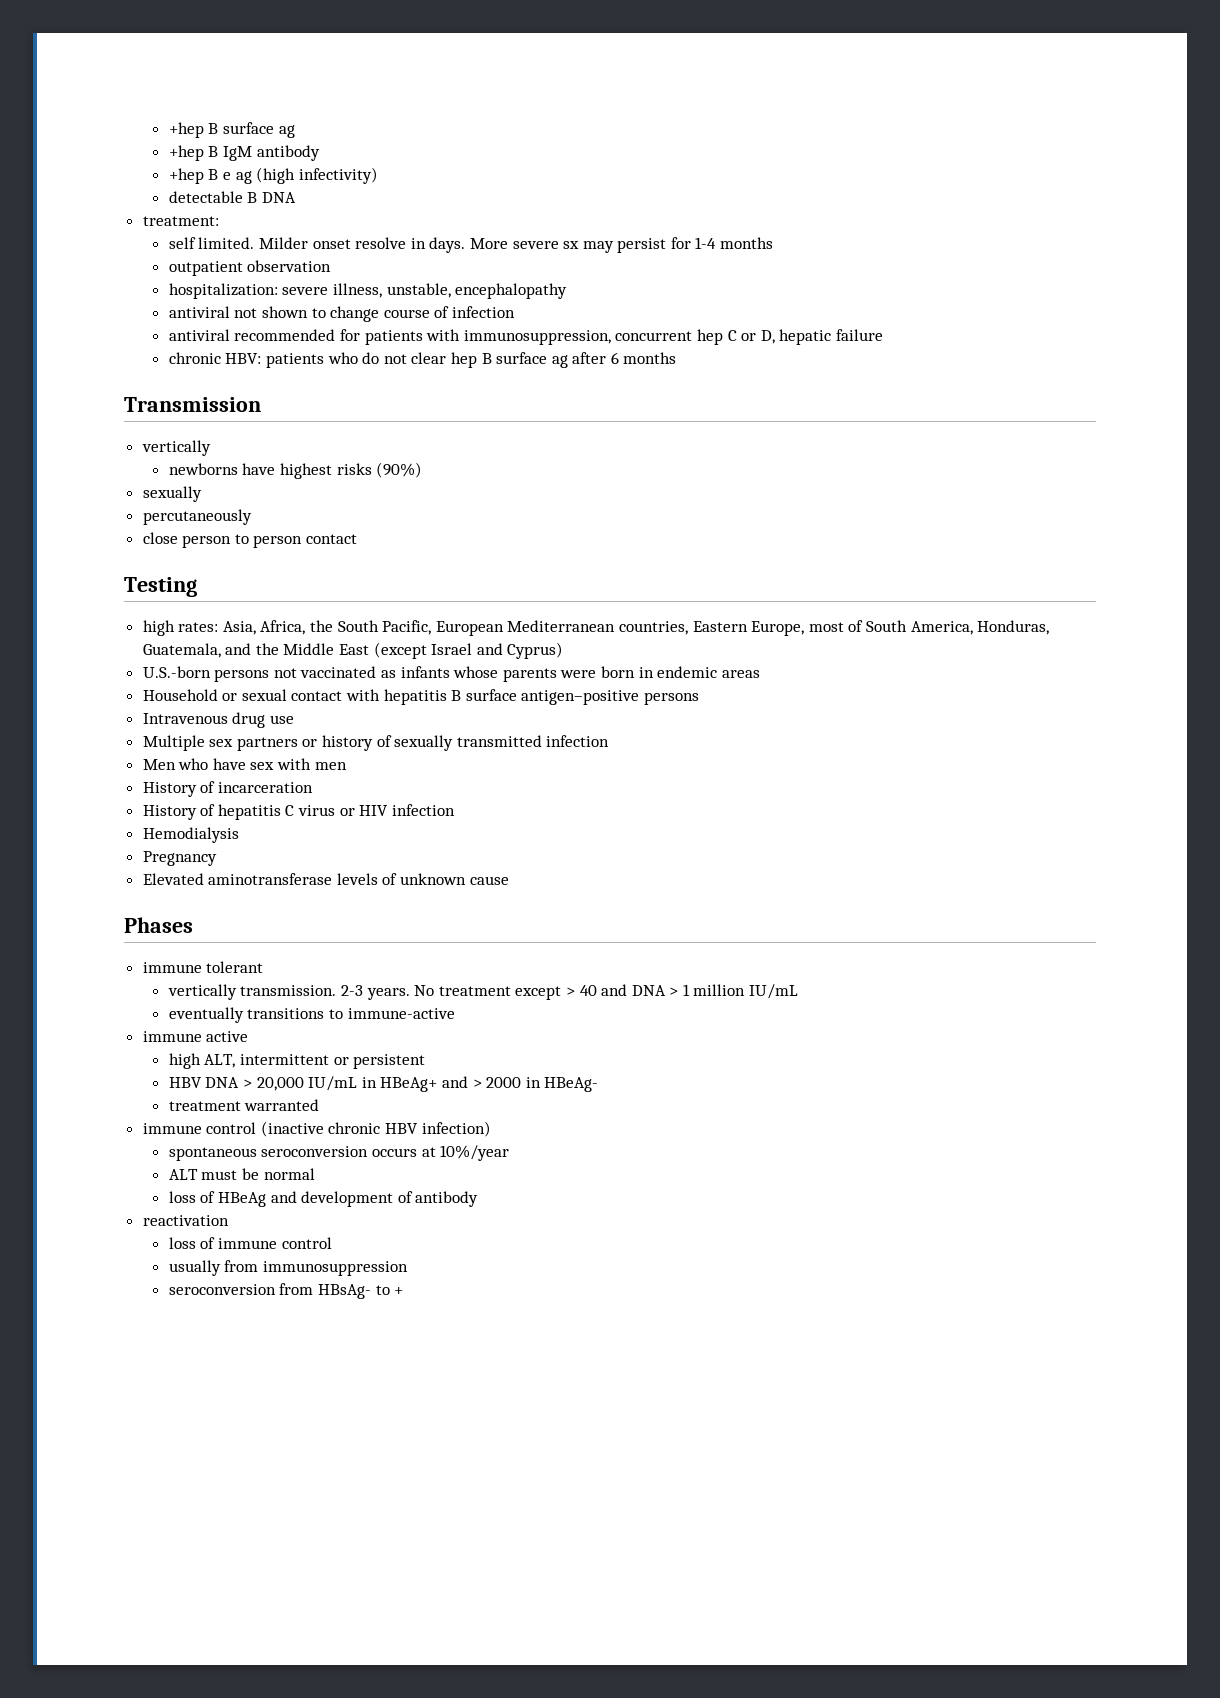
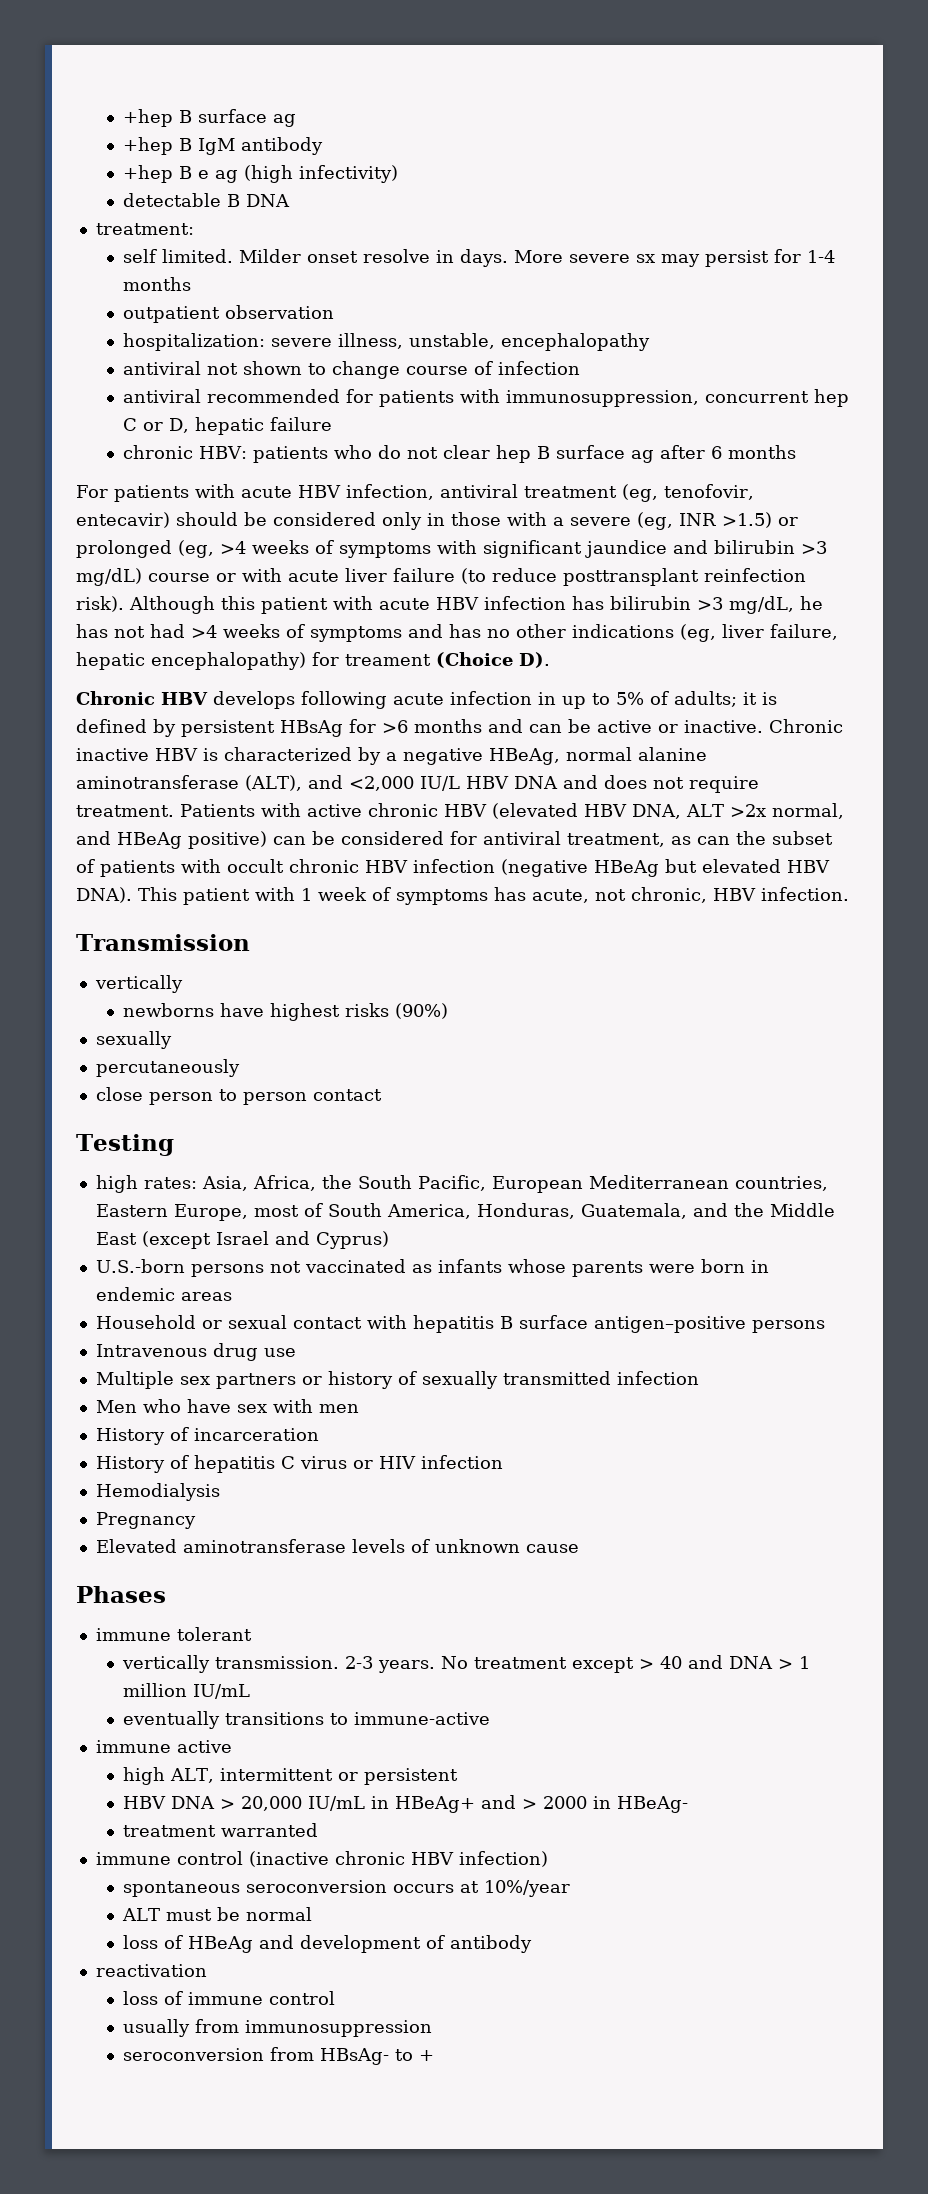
(677, 358) none -> [76,484,754,502] [76,512,798,530] [76,540,827,558] [76,568,806,586] [76,596,823,614] [76,624,838,642] [76,652,550,670] [76,691,777,709] [76,719,843,737] [76,747,707,765] [76,775,759,793] [76,803,844,819] [76,831,833,849] [76,859,830,877] [76,887,849,905] // For patients with acute HBV infection, antiviral treatment (eg, tenofovir, entecavir) should be considered only in those with a severe (eg, INR >1.5) or prolonged (eg, >4 weeks of symptoms with significant jaundice and bilirubin >3 mg/dL) course or with acute liver failure (to reduce posttransplant reinfection risk). Although this patient with acute HBV infection has bilirubin >3 mg/dL, he has not had >4 weeks of symptoms and has no other indications (eg, liver failure, hepatic encephalopathy) for treament (Choice D). // Chronic HBV develops following acute infection in up to 5% of adults; it is defined by persistent HBsAg for >6 months and can be active or inactive. Chronic inactive HBV is characterized by a negative HBeAg, normal alanine aminotransferase (ALT), and <2,000 IU/L HBV DNA and does not require treatment. Patients with active chronic HBV (elevated HBV DNA, ALT >2x normal, and HBeAg positive) can be considered for antiviral treatment, as can the subset of patients with occult chronic HBV infection (negative HBeAg but elevated HBV DNA). This patient with 1 week of symptoms has acute, not chronic, HBV infection.

